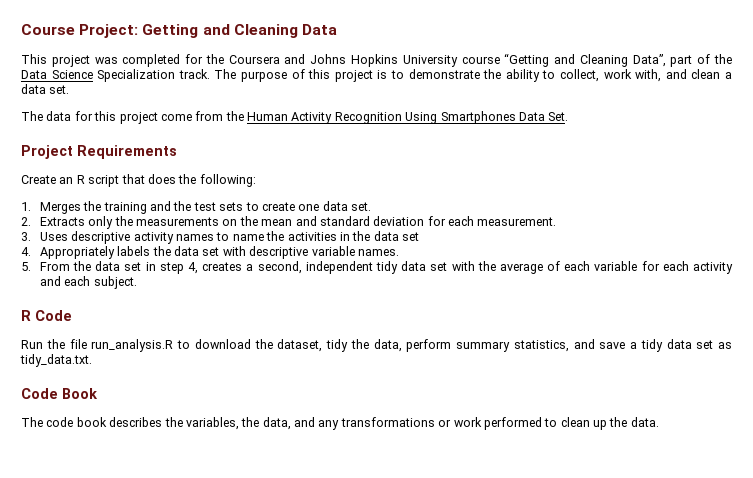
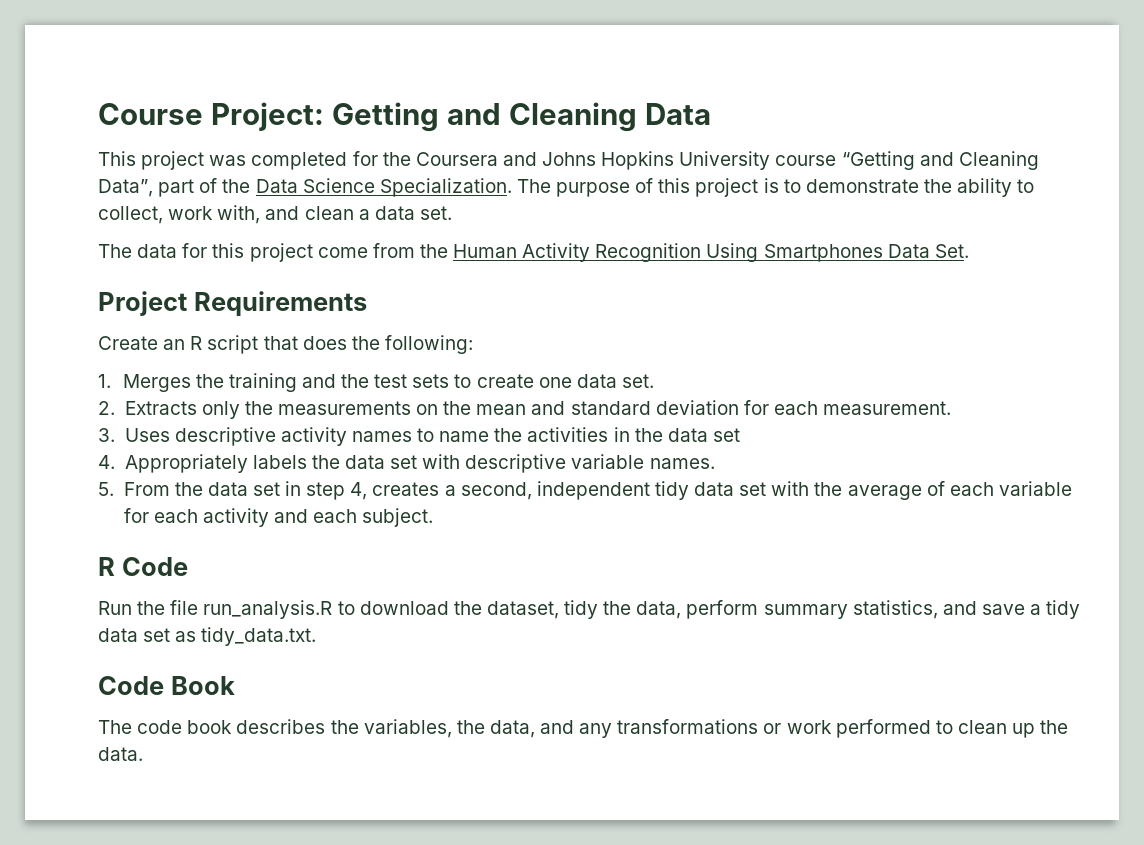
[97,69,210,82] Specialization track. -> [379,178,512,197] Specialization.

